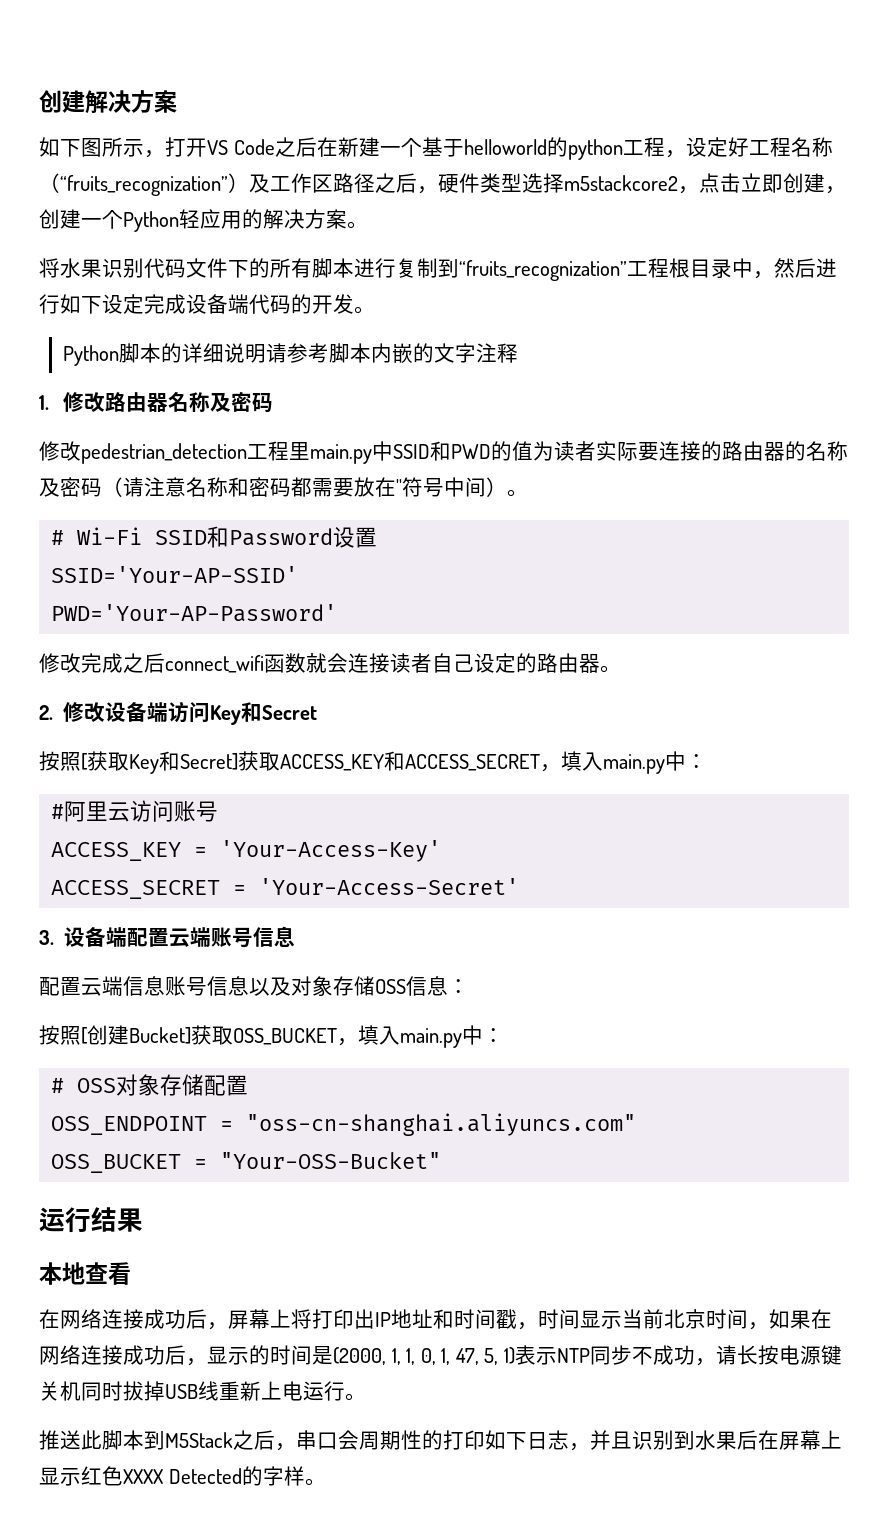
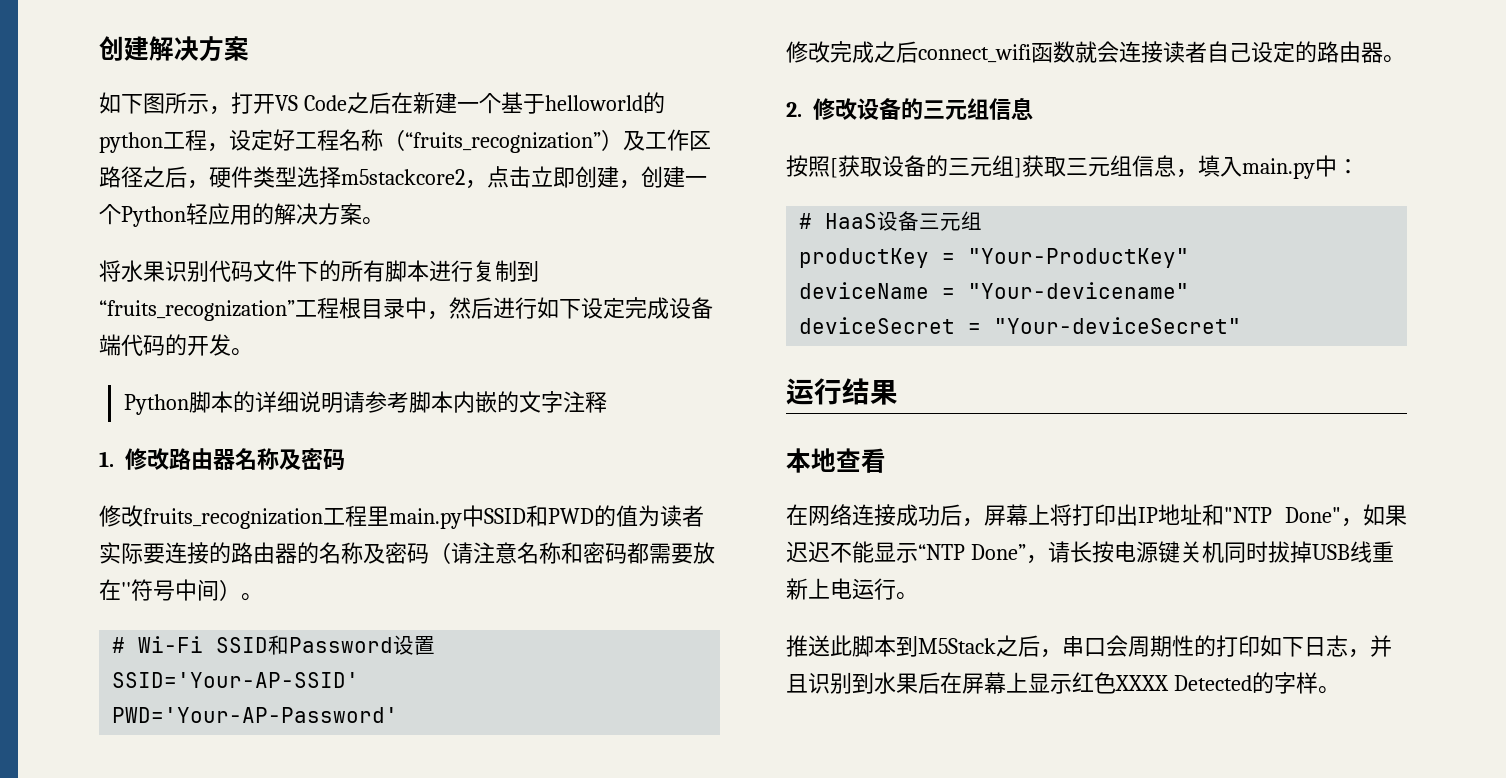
[81,443,247,464] pedestrian_detection -> [143,508,323,529] fruits_recognization
[147,702,318,725] 端访问Key和Secret -> [901,97,1033,120] 的三元组信息
[129,751,707,774] [51,800,219,822] [51,840,442,862] [51,878,520,899] [39,926,296,948] [39,976,469,996] [39,1025,504,1048] [51,1074,249,1096] [51,1113,637,1136] [51,1152,442,1173] Key和Secret]获取ACCESS_KEY和ACCESS_SECRET，填入main.py中： // #阿里云访问账号 // ACCESS_KEY = 'Your-Access-Key' // ACCESS_SECRET = 'Your-Access-Secret' // 3.设备端配置云端账号信息 // 配置云端信息账号信息以及对象存储OSS信息： // 按照[创建Bucket]获取OSS_BUCKET，填入main.py中： // # OSS对象存储配置 // OSS_ENDPOINT = "oss-cn-shanghai.aliyuncs.com" // OSS_BUCKET = "Your-OSS-Bucket" -> [882,155,1359,179] [799,211,983,231] [799,248,1190,268] [799,282,1190,299] [799,317,1242,334] 设备的三元组]获取三元组信息，填入main.py中： // # HaaS设备三元组 // productKey = "Your-ProductKey" // deviceName = "Your-devicename" // deviceSecret = "Your-deviceSecret"
[454,1309,832,1330] [39,1345,695,1366] 时间戳，时间显示当前北京时间，如果在网络连接成功后，显示的时间是(2000, 1, 1, 0, 1, 47, 5, 1)表示NTP同步不成功 -> [1224,504,1407,527] [786,541,1026,563] "NTP Done"，如果迟迟不能显示“NTP Done”

